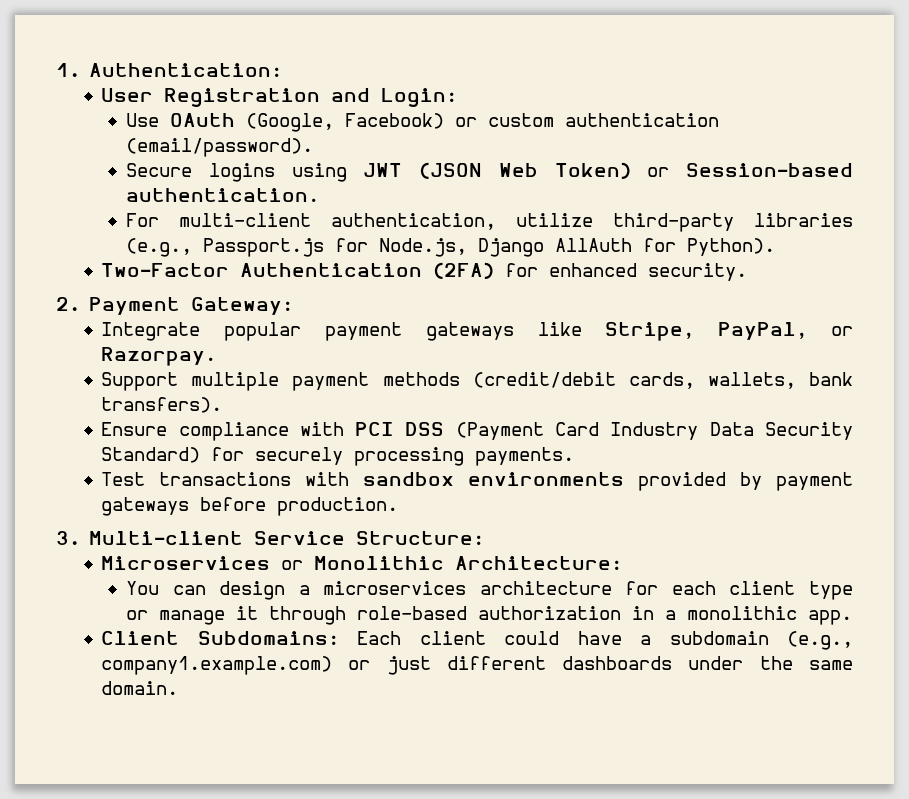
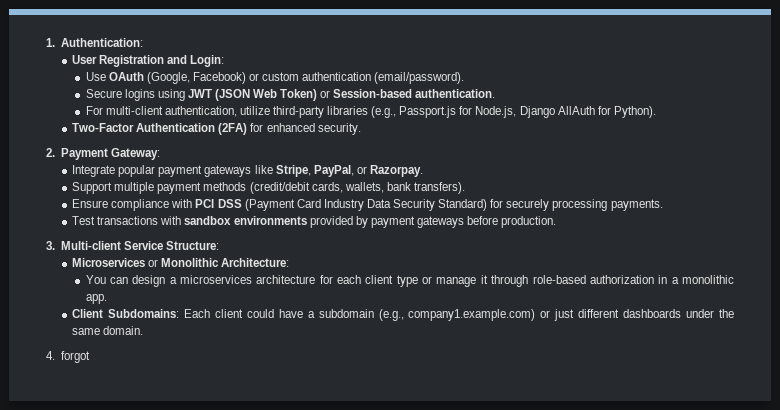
(179, 688) none -> [46,351,90,363] // 4. forgot

